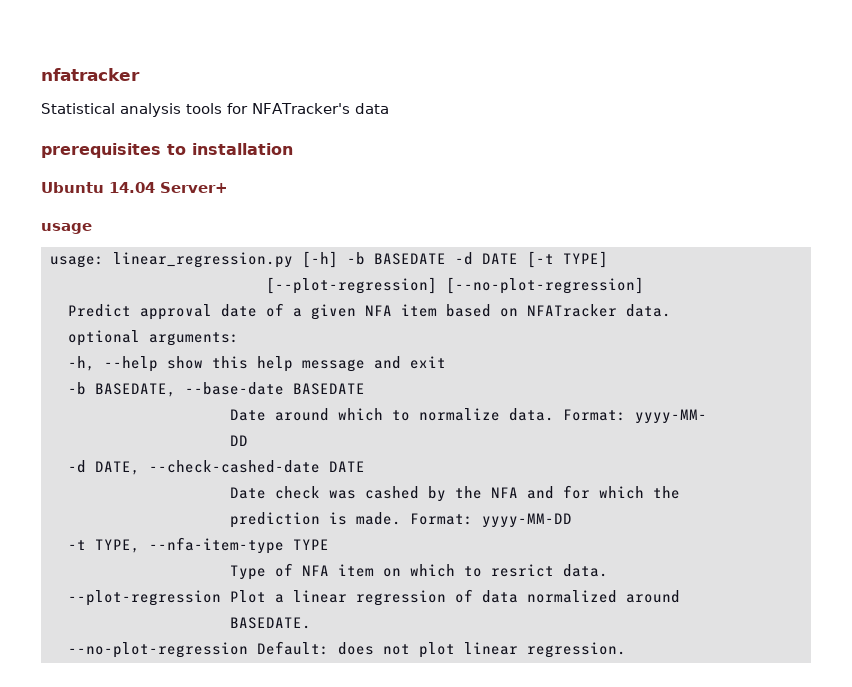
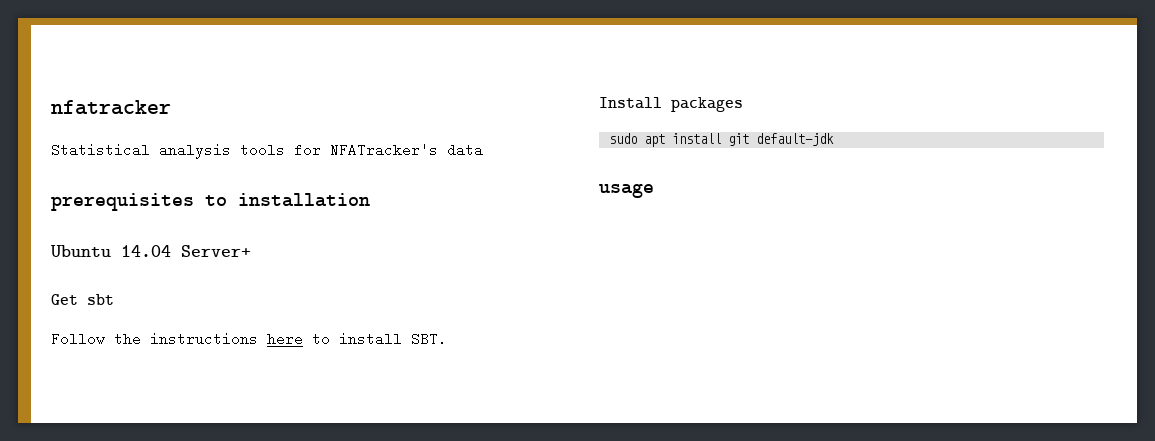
[41,223,92,234] [49,251,608,268] [265,277,644,294] [67,303,671,320] [67,330,239,346] [67,356,446,372] [67,382,365,397] [229,408,707,424] [229,435,248,446] [67,460,365,475] [229,485,680,502] [229,512,572,528] [67,537,329,554] [229,563,608,580] [67,589,680,606] [229,617,311,629] [67,641,626,658] usage // usage: linear_regression.py [-h] -b BASEDATE -d DATE [-t TYPE] // [--plot-regression] [--no-plot-regression] // Predict approval date of a given NFA item based on NFATracker data. // optional arguments: // -h, --help show this help message and exit // -b BASEDATE, --base-date BASEDATE // Date around which to normalize data. Format: yyyy-MM- // DD // -d DATE, --check-cashed-date DATE // Date check was cashed by the NFA and for which the // prediction is made. Format: yyyy-MM-DD // -t TYPE, --nfa-item-type TYPE // Type of NFA item on which to resrict data. // --plot-regression Plot a linear regression of data normalized around // BASEDATE. // --no-plot-regression Default: does not plot linear regression. -> [51,294,114,305] [51,332,447,346] [599,97,743,112] [608,133,834,147] [599,183,654,198] Get sbt // Follow the instructions here to install SBT. // Install packages // sudo apt install git default-jdk // usage

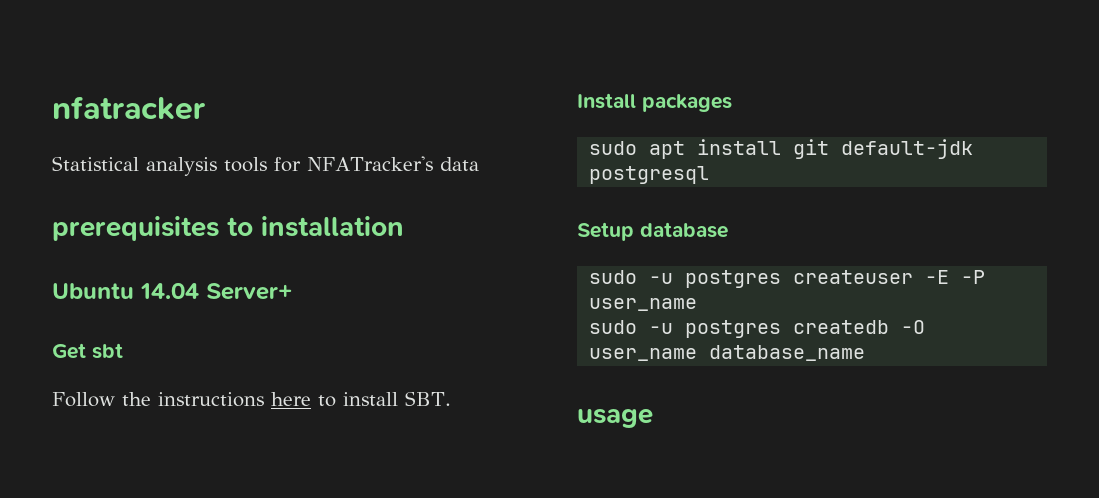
(834, 139) none -> [589,166,710,184] [577,222,728,241] [589,270,986,288] [589,298,698,311] [589,320,926,338] [589,345,866,361] postgresql // Setup database // sudo -u postgres createuser -E -P user_name // sudo -u postgres createdb -O user_name database_name

